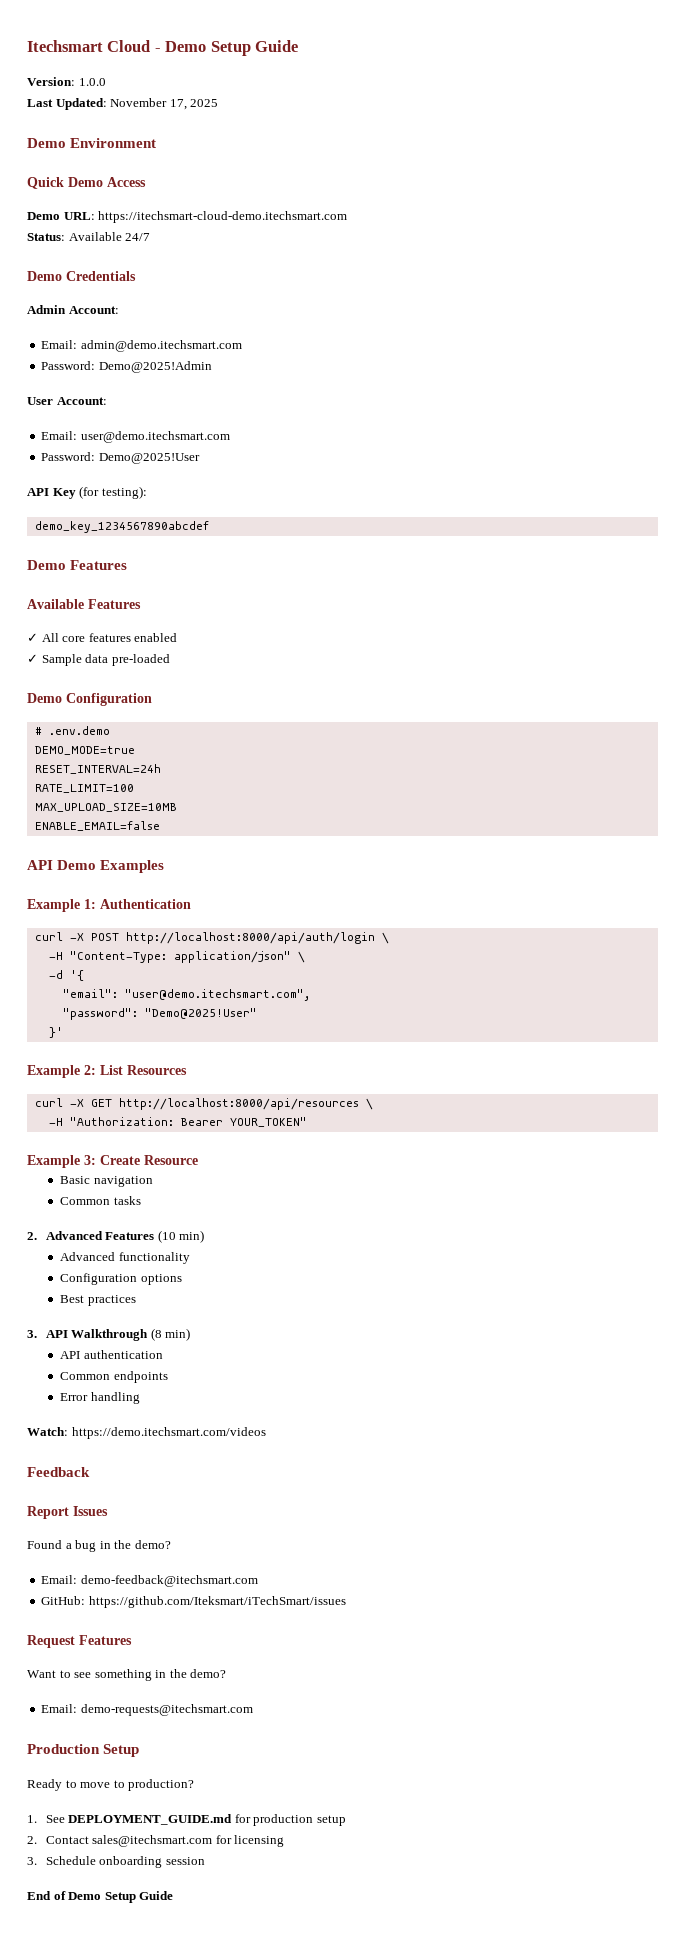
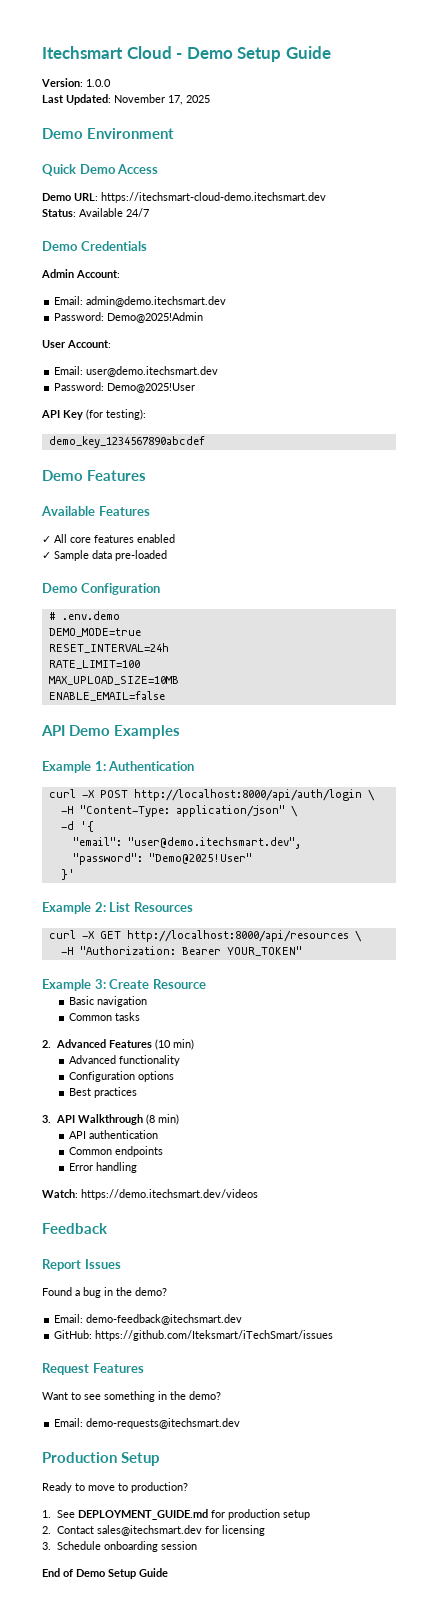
[98,211,348,223] https://itechsmart-cloud-demo.itechsmart.com -> [101,192,326,203] https://itechsmart-cloud-demo.itechsmart.dev
[80,340,242,352] admin@demo.itechsmart.com -> [86,296,227,307] admin@demo.itechsmart.dev
[80,431,230,443] user@demo.itechsmart.com -> [86,366,219,377] user@demo.itechsmart.dev
[124,989,310,1001] "user@demo.itechsmart.com", -> [127,837,301,849] "user@demo.itechsmart.dev",
[71,1427,266,1439] https://demo.itechsmart.com/videos -> [81,1189,258,1200] https://demo.itechsmart.dev/videos
[80,1575,258,1587] demo-feedback@itechsmart.com -> [86,1314,243,1325] demo-feedback@itechsmart.dev
[80,1704,253,1716] demo-requests@itechsmart.com -> [86,1418,241,1429] demo-requests@itechsmart.dev
[92,1835,213,1847] sales@itechsmart.com -> [97,1525,203,1536] sales@itechsmart.dev

